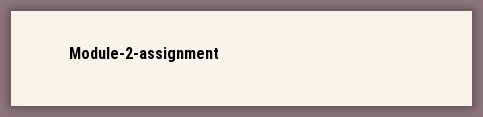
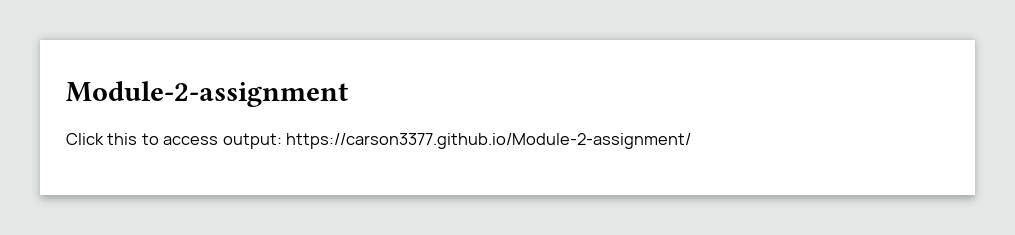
(219, 54) none -> [66,133,692,149] // Click this to access output: https://carson3377.github.io/Module-2-assignment/

